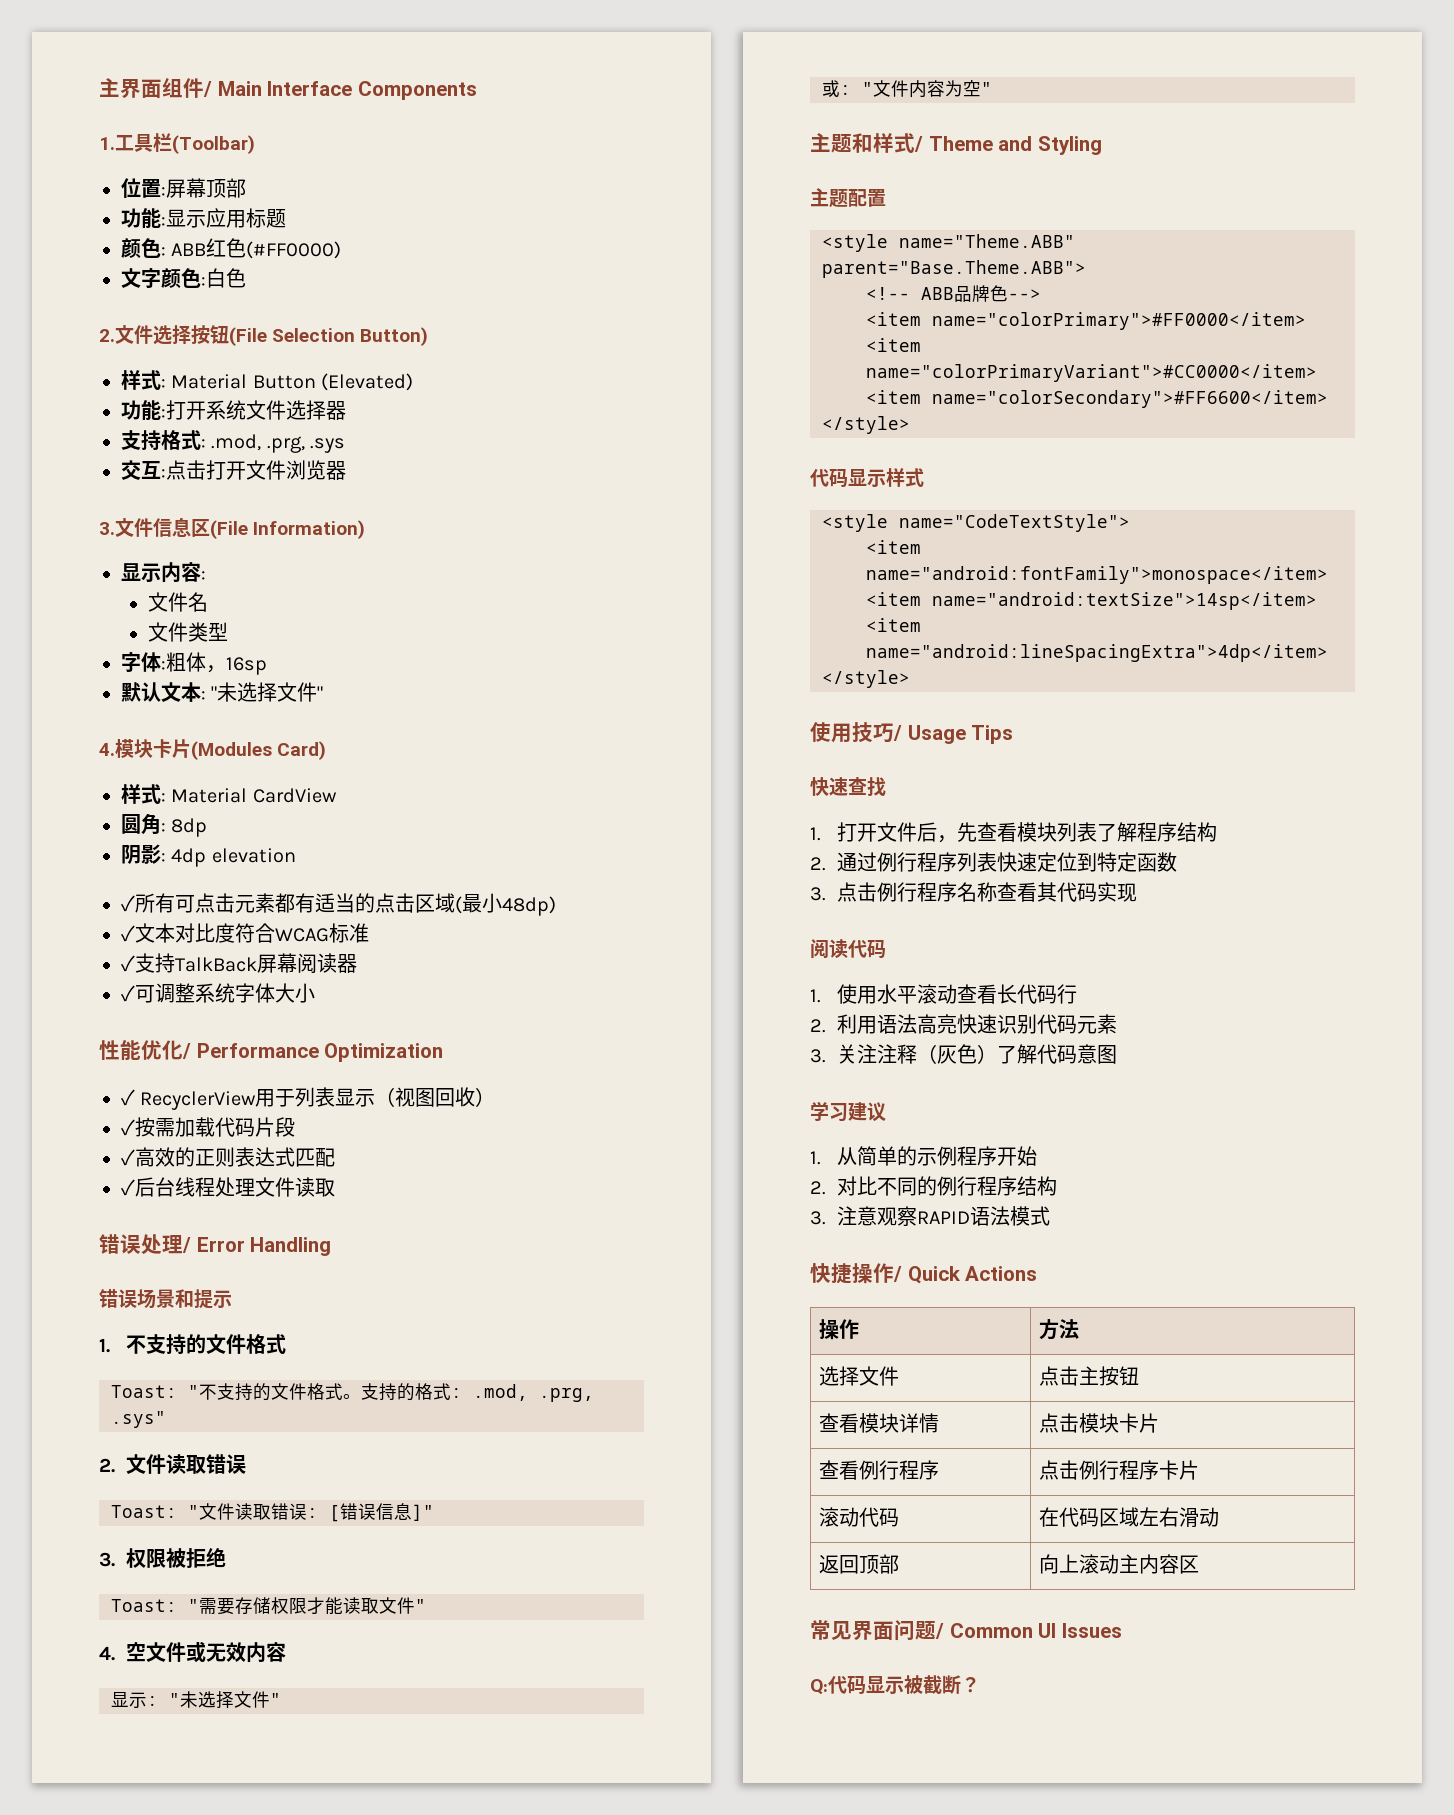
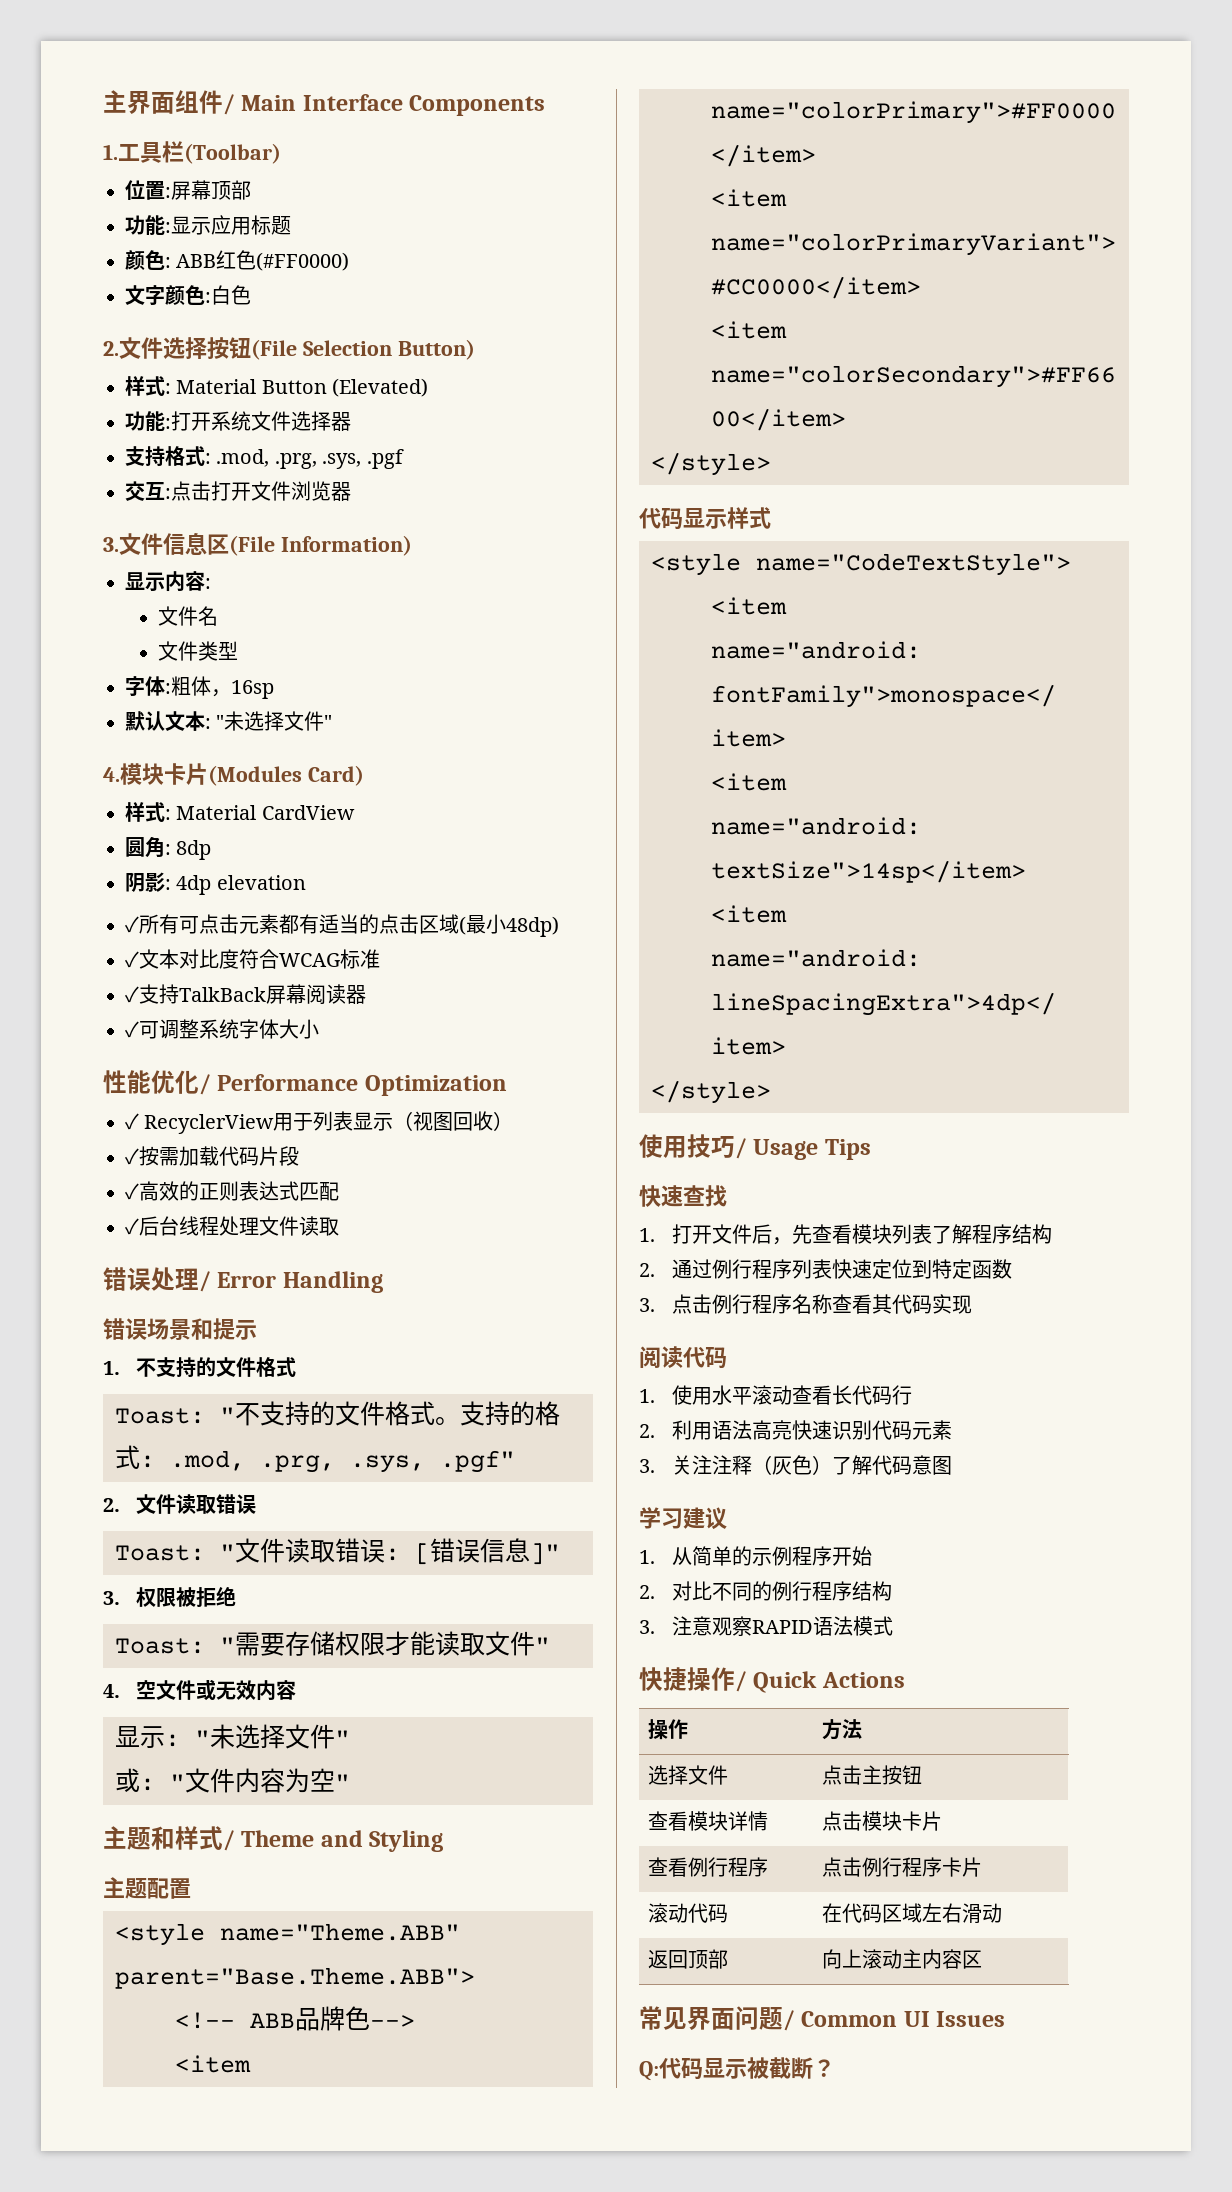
[310,438,346,453] .sys -> [322,449,404,469] .sys, .pgf
[111,1411,166,1428] .sys" -> [350,1450,515,1473] .sys, .pgf"

